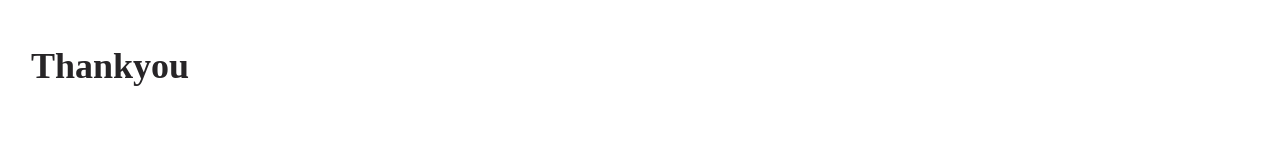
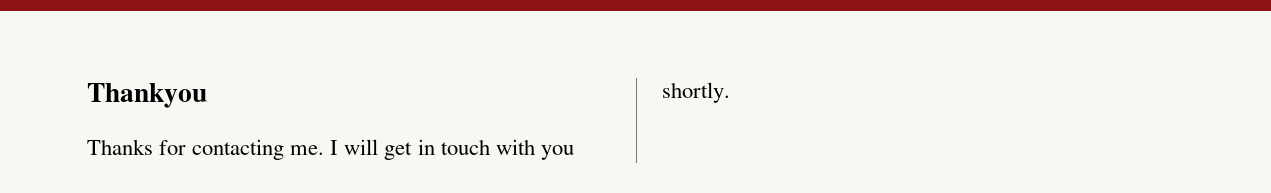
(189, 69) none -> [87,139,574,160] [662,82,730,103] // Thanks for contacting me. I will get in touch with you shortly.

